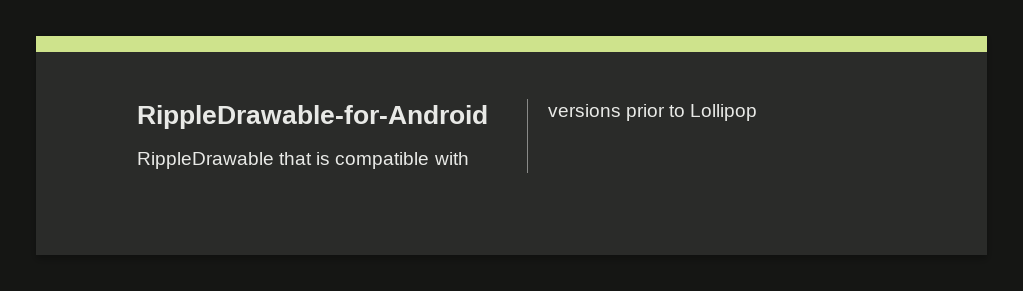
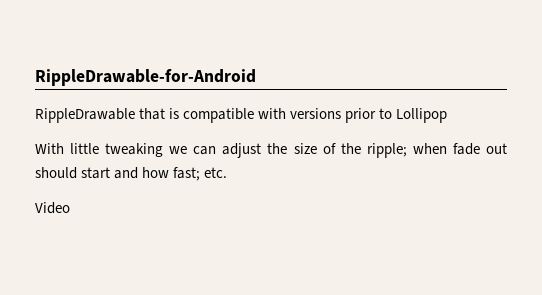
(758, 112) none -> [35,143,508,158] [35,167,228,181] [35,202,70,214] // With little tweaking we can adjust the size of the ripple; when fade out should start and how fast; etc. // Video

